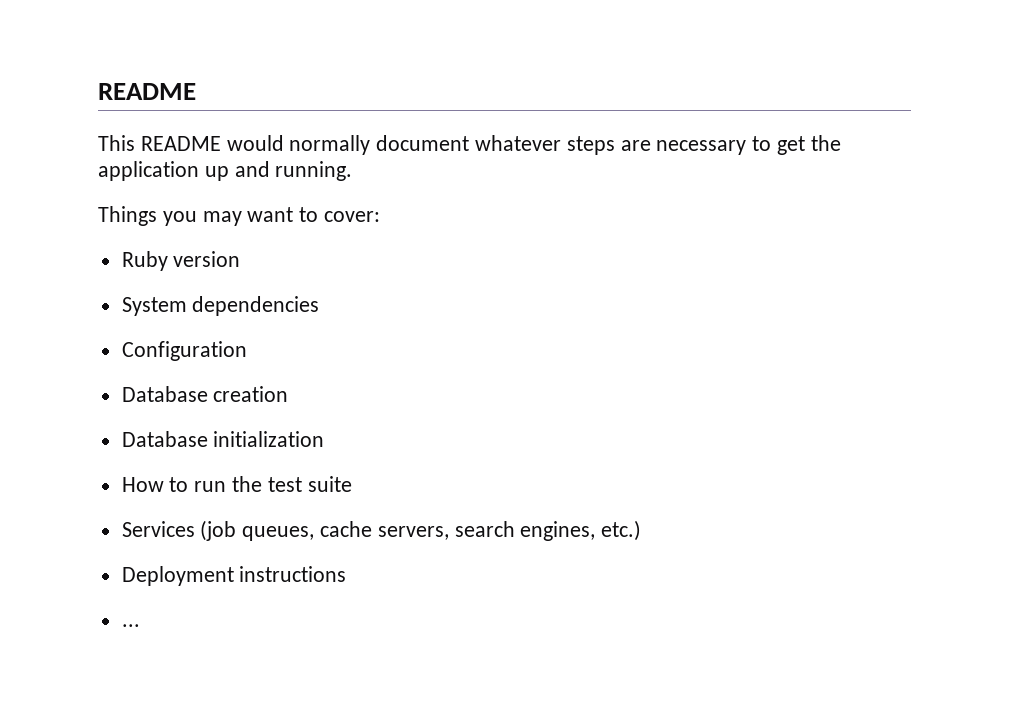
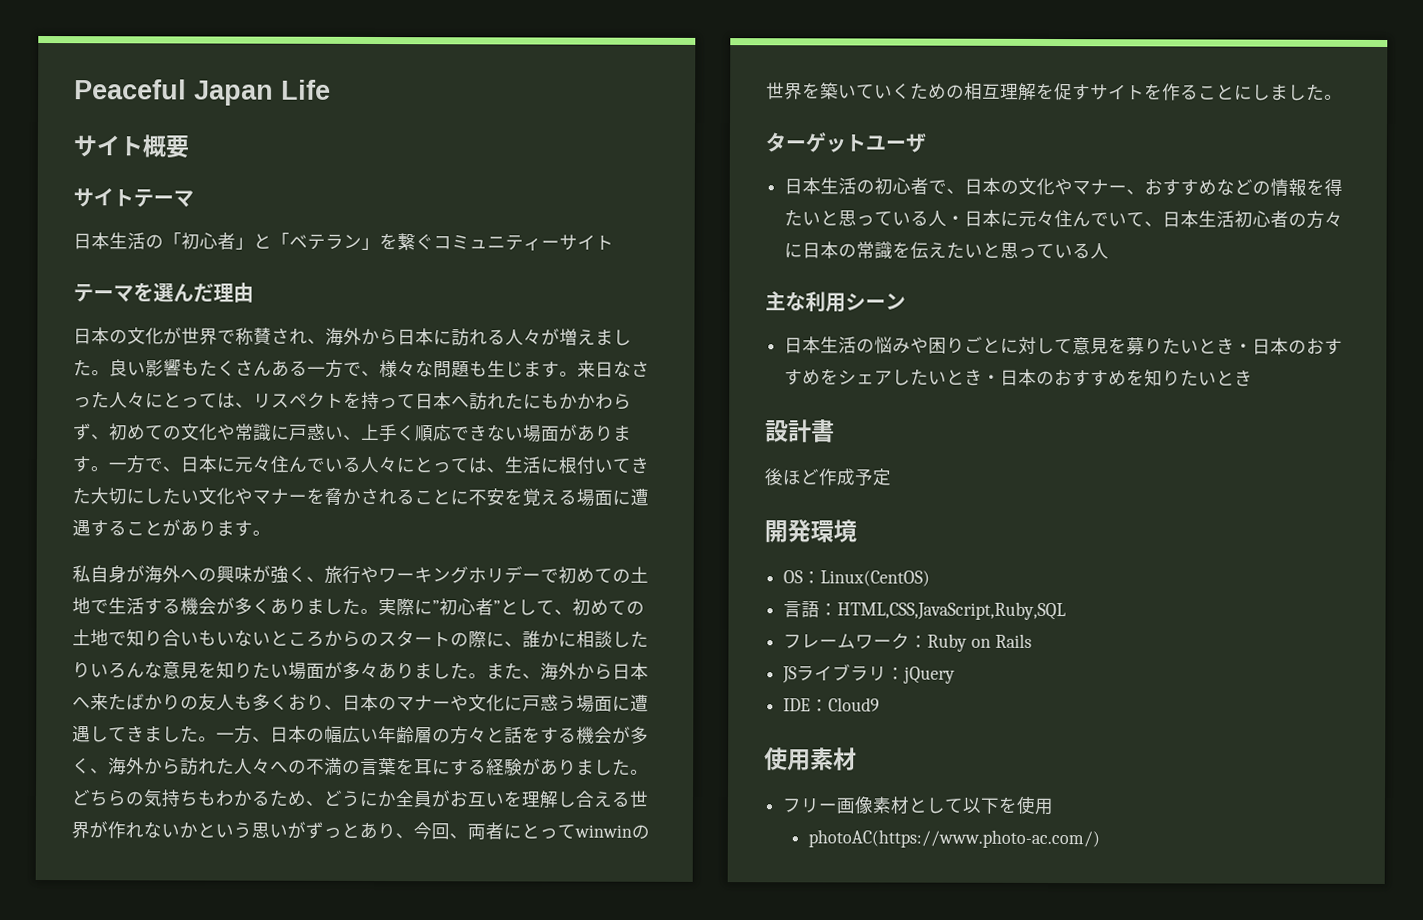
[98,83,196,100] [98,135,841,155] [98,161,353,181] [98,206,381,226] [121,251,241,271] [121,296,320,316] [121,341,247,361] [121,386,289,402] [121,431,325,447] [121,476,352,492] [121,520,642,541] [121,566,347,586] [121,624,140,627] README // This README would normally document whatever steps are necessary to get the application up and running. // Things you may want to cover: // Ruby version // System dependencies // Configuration // Database creation // Database initialization // How to run the test suite // Services (job queues, cache servers, search engines, etc.) // Deployment instructions // ... -> [74,79,331,106] [73,134,189,159] [73,188,194,208] [73,232,614,251] [73,282,254,303] [73,327,632,347] [73,359,650,379] [73,391,632,411] [73,423,632,443] [72,455,650,475] [72,487,649,507] [72,519,271,537] [72,565,649,584] [72,597,645,617] [72,629,649,649] [72,661,649,681] [72,693,649,713] [72,725,649,745] [72,757,649,777] [71,789,649,809] [71,821,650,841] [766,82,1343,101] [765,132,926,153] [784,177,1344,197] [784,209,1344,229] [784,241,1110,260] [765,291,906,313] [784,336,1344,356] [784,368,1254,387] [765,419,835,443] [764,468,891,486] [764,519,857,543] [783,570,931,587] [783,600,1067,621] [783,632,1032,652] [782,663,956,684] [783,697,881,712] [764,747,857,771] [782,795,1054,816] [807,829,1100,849] Peaceful Japan Life // サイト概要 // サイトテーマ // 日本生活の「初心者」と「ベテラン」を繋ぐコミュニティーサイト // テーマを選んだ理由 // 日本の文化が世界で称賛され、海外から日本に訪れる人々が増えました。良い影響もたくさんある一方で、様々な問題も生じます。来日なさった人々にとっては、リスペクトを持って日本へ訪れたにもかかわらず、初めての文化や常識に戸惑い、上手く順応できない場面があります。一方で、日本に元々住んでいる人々にとっては、生活に根付いてきた大切にしたい文化やマナーを脅かされることに不安を覚える場面に遭遇することがあります。 // 私自身が海外への興味が強く、旅行やワーキングホリデーで初めての土地で生活する機会が多くありました。実際に”初心者”として、初めての土地で知り合いもいないところからのスタートの際に、誰かに相談したりいろんな意見を知りたい場面が多々ありました。また、海外から日本へ来たばかりの友人も多くおり、日本のマナーや文化に戸惑う場面に遭遇してきました。一方、日本の幅広い年齢層の方々と話をする機会が多く、海外から訪れた人々への不満の言葉を耳にする経験がありました。どちらの気持ちもわかるため、どうにか全員がお互いを理解し合える世界が作れないかという思いがずっとあり、今回、両者にとってwinwinの世界を築いていくための相互理解を促すサイトを作ることにしました。 // ターゲットユーザ // 日本生活の初心者で、日本の文化やマナー、おすすめなどの情報を得たいと思っている人・日本に元々住んでいて、日本生活初心者の方々に日本の常識を伝えたいと思っている人 // 主な利用シーン // 日本生活の悩みや困りごとに対して意見を募りたいとき・日本のおすすめをシェアしたいとき・日本のおすすめを知りたいとき // 設計書 // 後ほど作成予定 // 開発環境 // OS：Linux(CentOS) // 言語：HTML,CSS,JavaScript,Ruby,SQL // フレームワーク：Ruby on Rails // JSライブラリ：jQuery // IDE：Cloud9 // 使用素材 // フリー画像素材として以下を使用 // photoAC(https://www.photo-ac.com/)

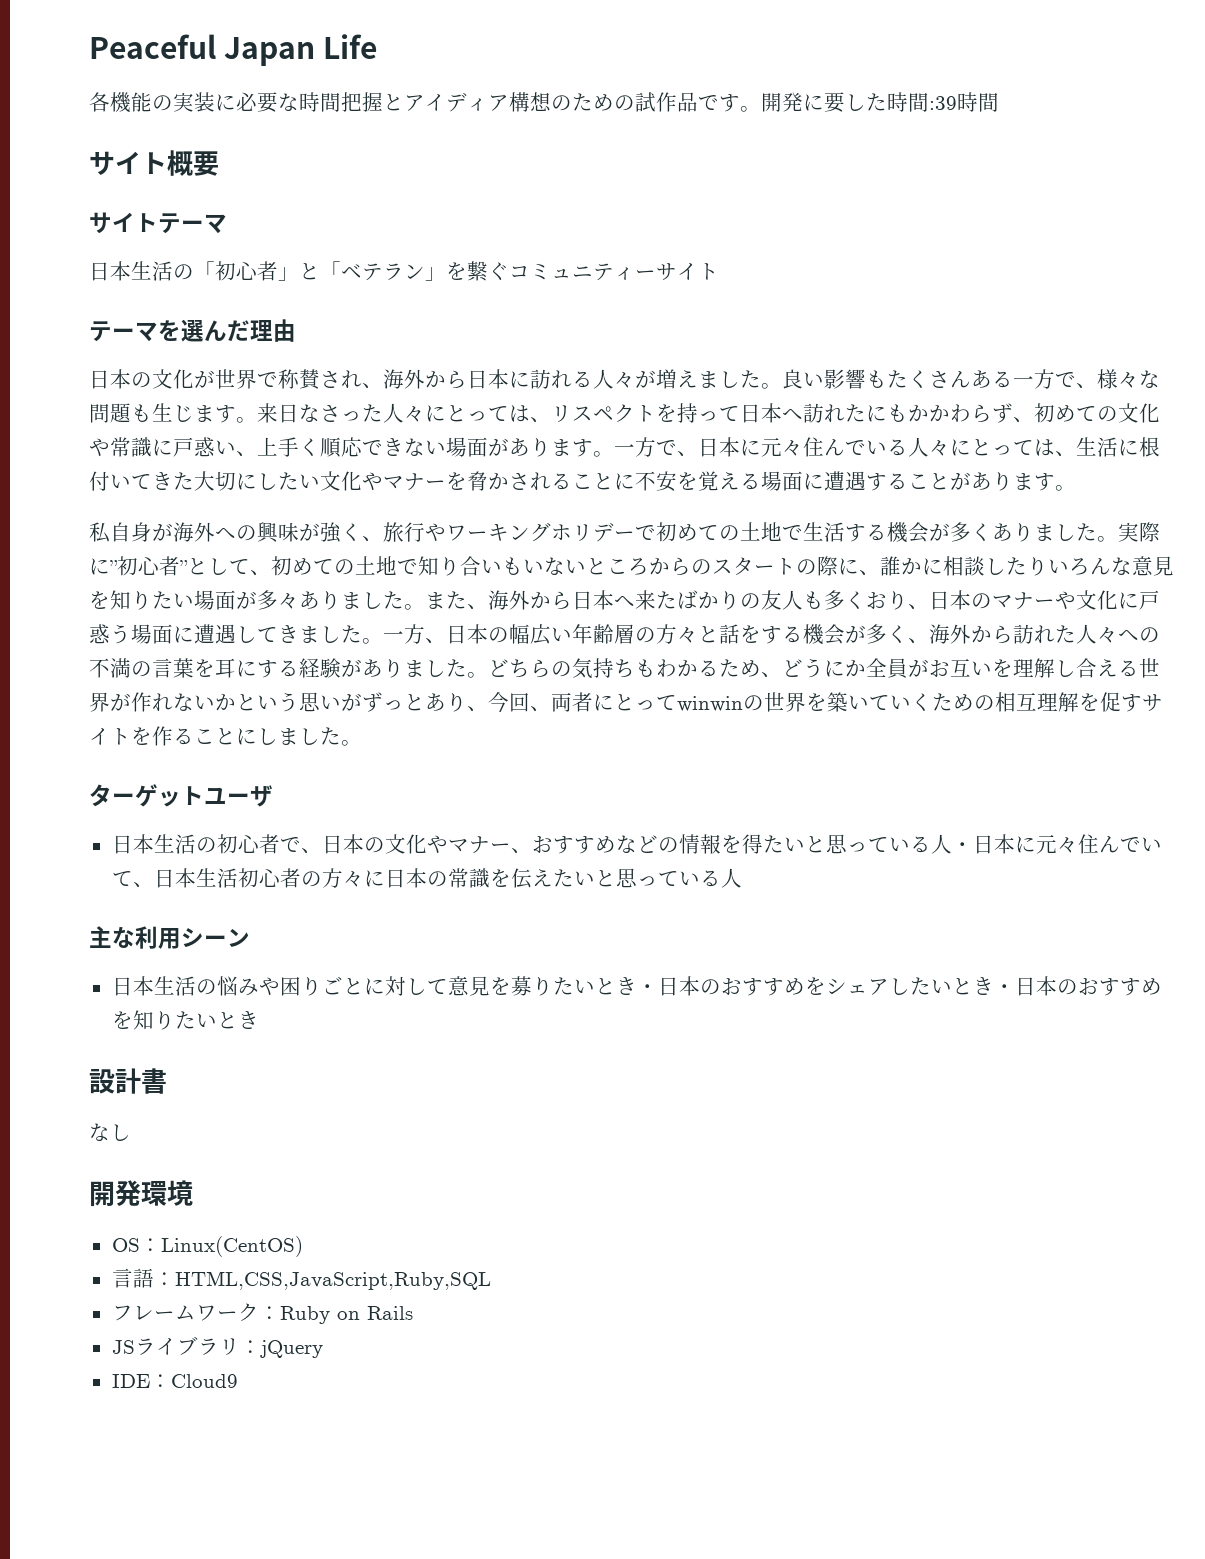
(331, 89) none -> [89,92,999,113] // 各機能の実装に必要な時間把握とアイディア構想のための試作品です。開発に要した時間:39時間
[764,468,891,486] 後ほど作成予定 -> [89,1123,131,1141] なし
[764,747,857,771] [782,795,1054,816] [807,829,1100,849] // 使用素材 // フリー画像素材として以下を使用 // photoAC(https://www.photo-ac.com/) -> (238, 1381) none

